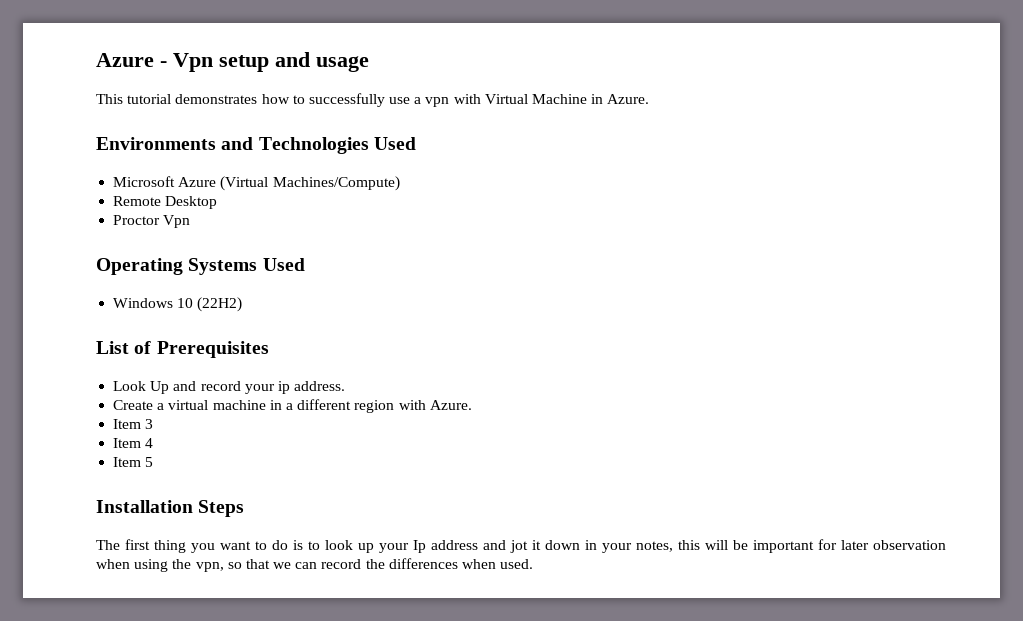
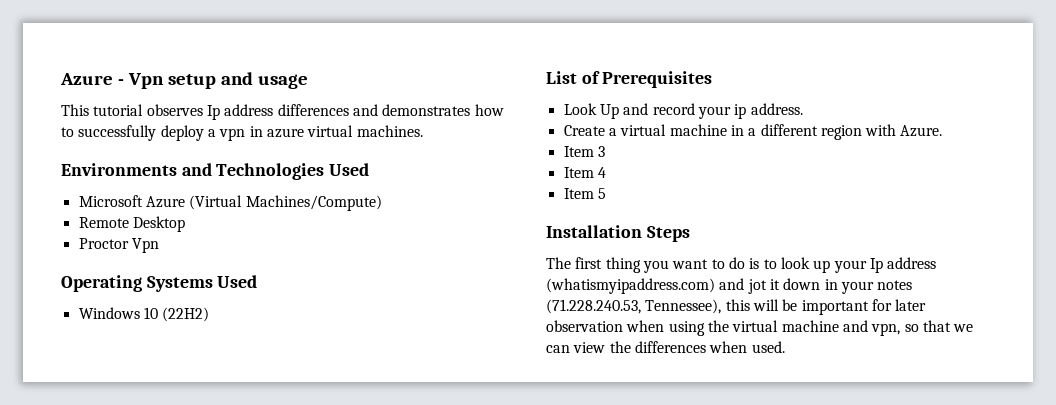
(172, 99) none -> [146,104,378,120] observes Ip address differences and
[389,97,411,104] use -> [160,125,204,141] deploy
[453,94,650,104] with Virtual Machine in Azure. -> [249,125,423,138] in azure virtual machines.
(478, 545) none -> [546,278,715,294] (whatismyipaddress.com)
[636,541,673,552] notes, -> [877,280,913,290] [546,299,722,314] notes (71.228.240.53, Tennessee),
(192, 564) none -> [732,320,868,332] virtual machine and
[321,559,362,569] record -> [573,342,606,353] view

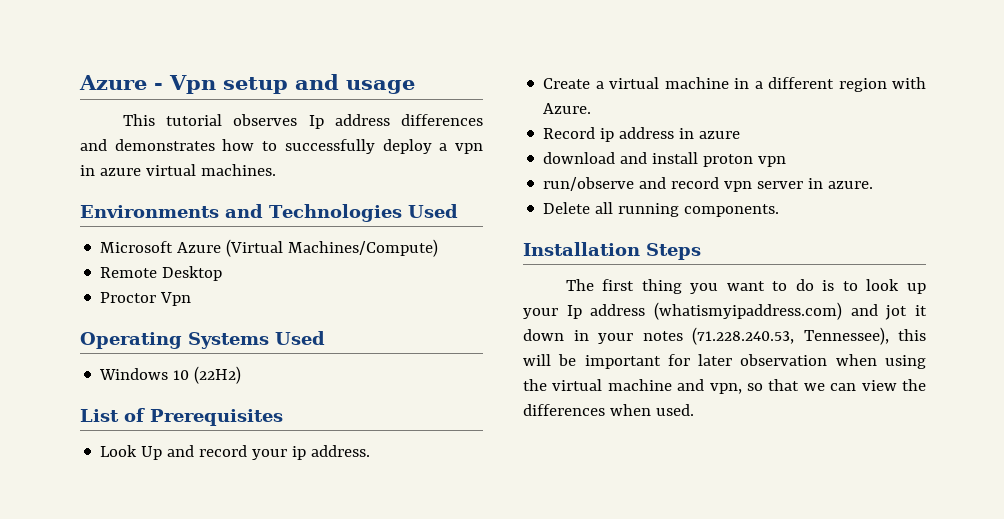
[563,146,605,157] [563,167,606,178] [563,188,606,199] Item 3 // Item 4 // Item 5 -> [543,127,741,142] [543,152,787,167] [543,177,874,192] [543,202,780,217] Record ip address in azure // download and install proton vpn // run/observe and record vpn server in azure. // Delete all running components.

